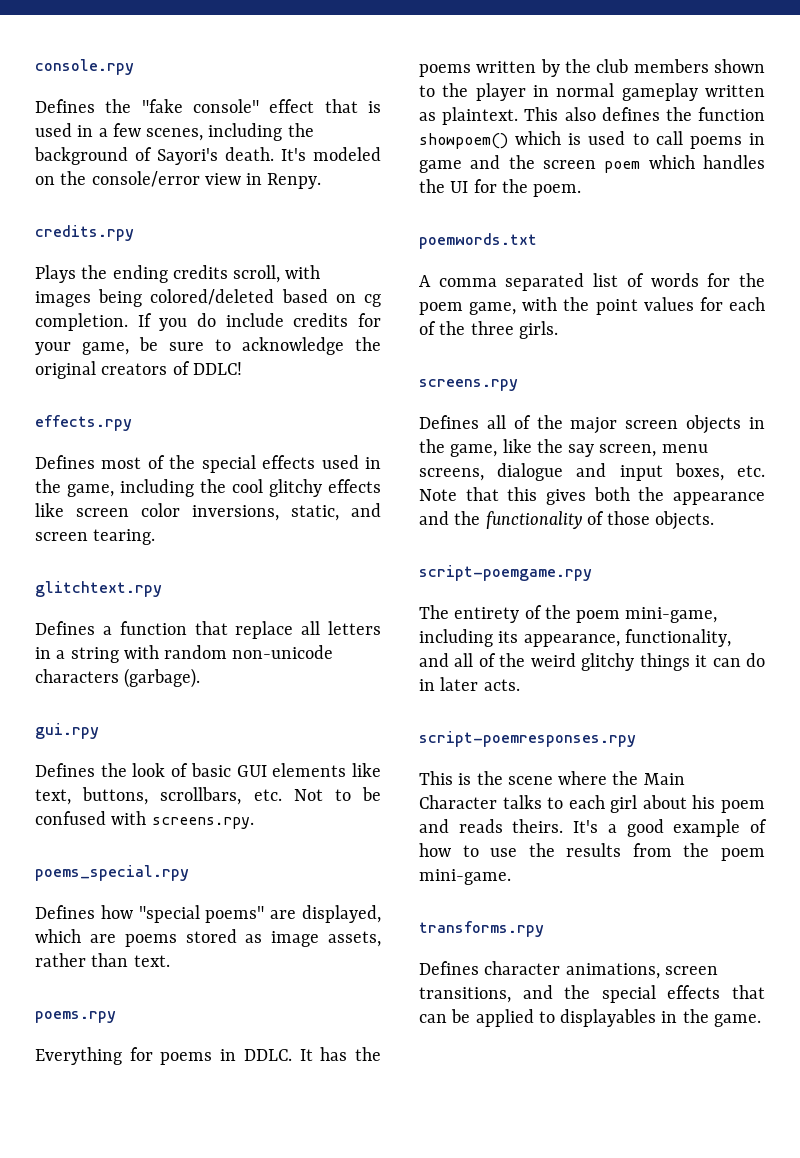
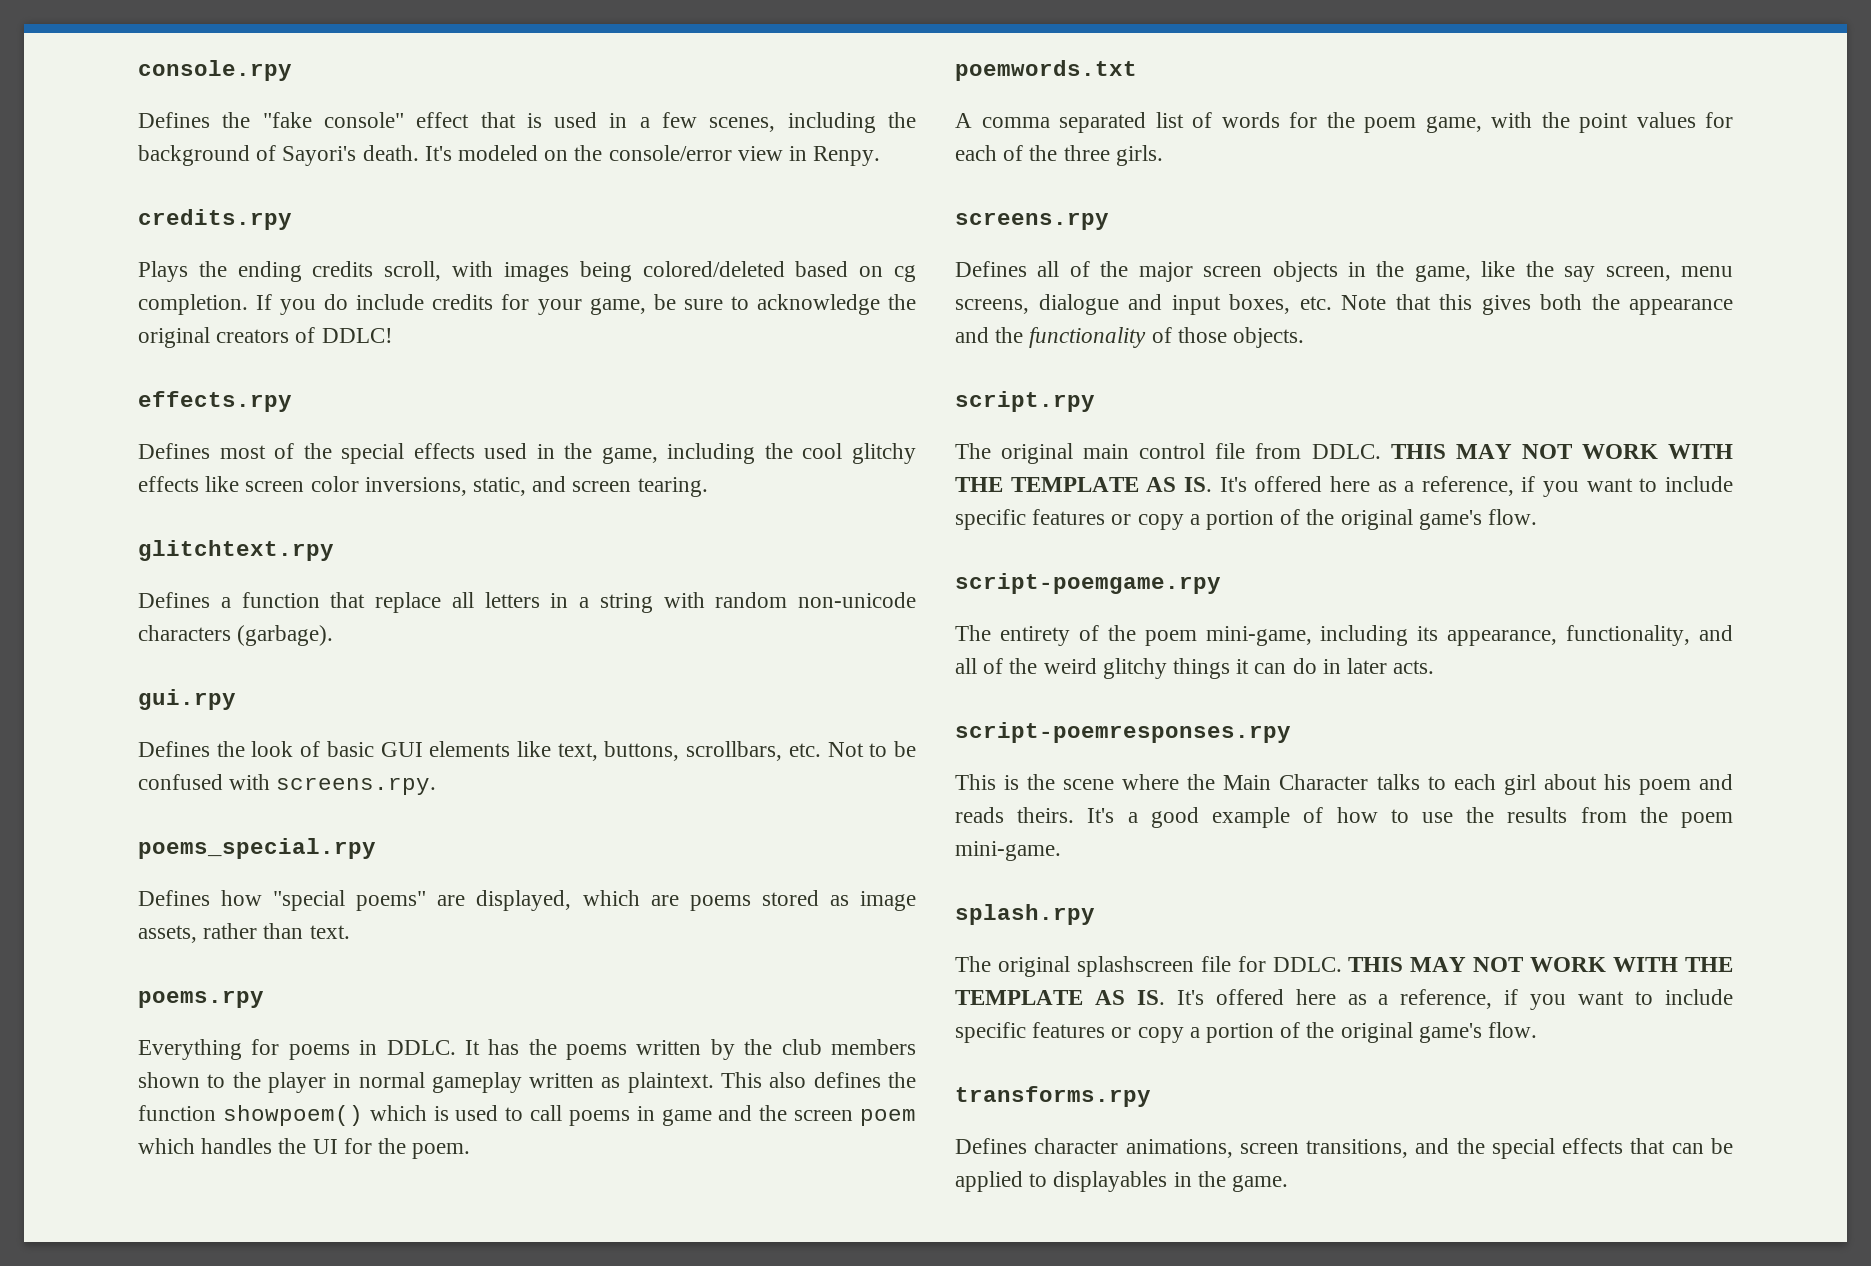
(715, 520) none -> [955,391,1095,412] [955,443,1733,464] [955,476,1733,497] [955,509,1538,530] // script.rpy // The original main control file from DDLC. THIS MAY NOT WORK WITH THE TEMPLATE AS IS. It's offered here as a reference, if you want to include specific features or copy a portion of the original game's flow.
(511, 877) none -> [955,904,1095,925] [955,956,1733,977] [955,989,1733,1010] [955,1022,1538,1043] // splash.rpy // The original splashscreen file for DDLC. THIS MAY NOT WORK WITH THE TEMPLATE AS IS. It's offered here as a reference, if you want to include specific features or copy a portion of the original game's flow.

